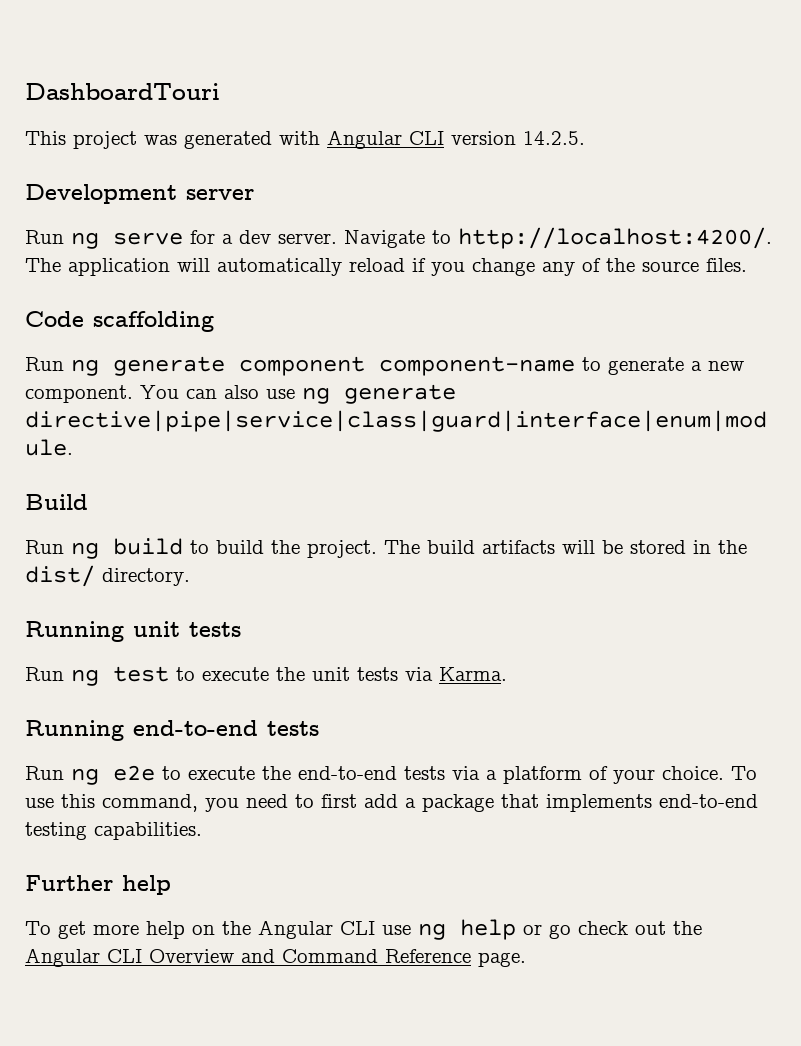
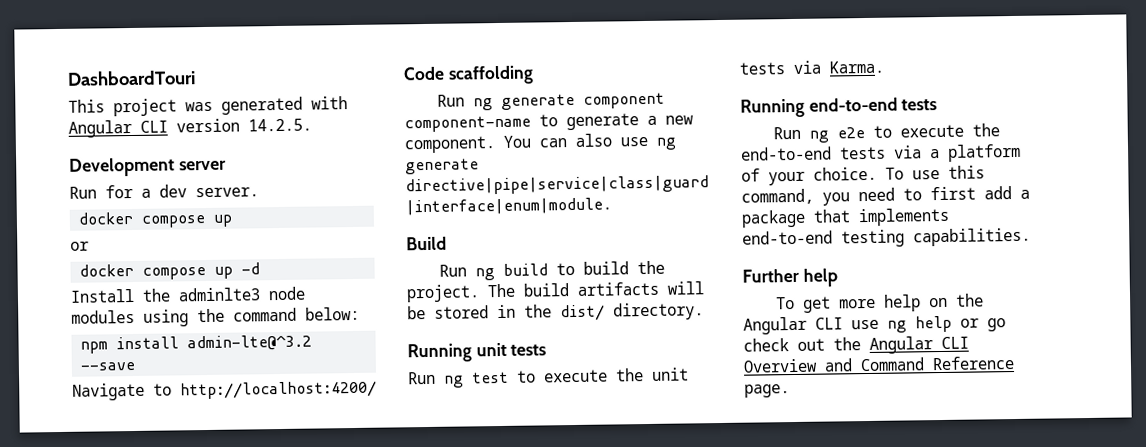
[71,232,183,249] ng serve -> (97, 192) none
[344,227,772,249] [25,258,747,276] Navigate to http://localhost:4200/. The application will automatically reload if you change any of the source files. -> [78,211,234,228] [70,241,89,251] [79,262,261,280] [70,286,306,303] [71,306,360,327] [80,334,313,354] [80,361,136,371] [72,380,377,401] // docker compose up // or // docker compose up -d // Install the adminlte3 node modules using the command below: // npm install admin-lte@^3.2 --save // Navigate to http://localhost:4200/

